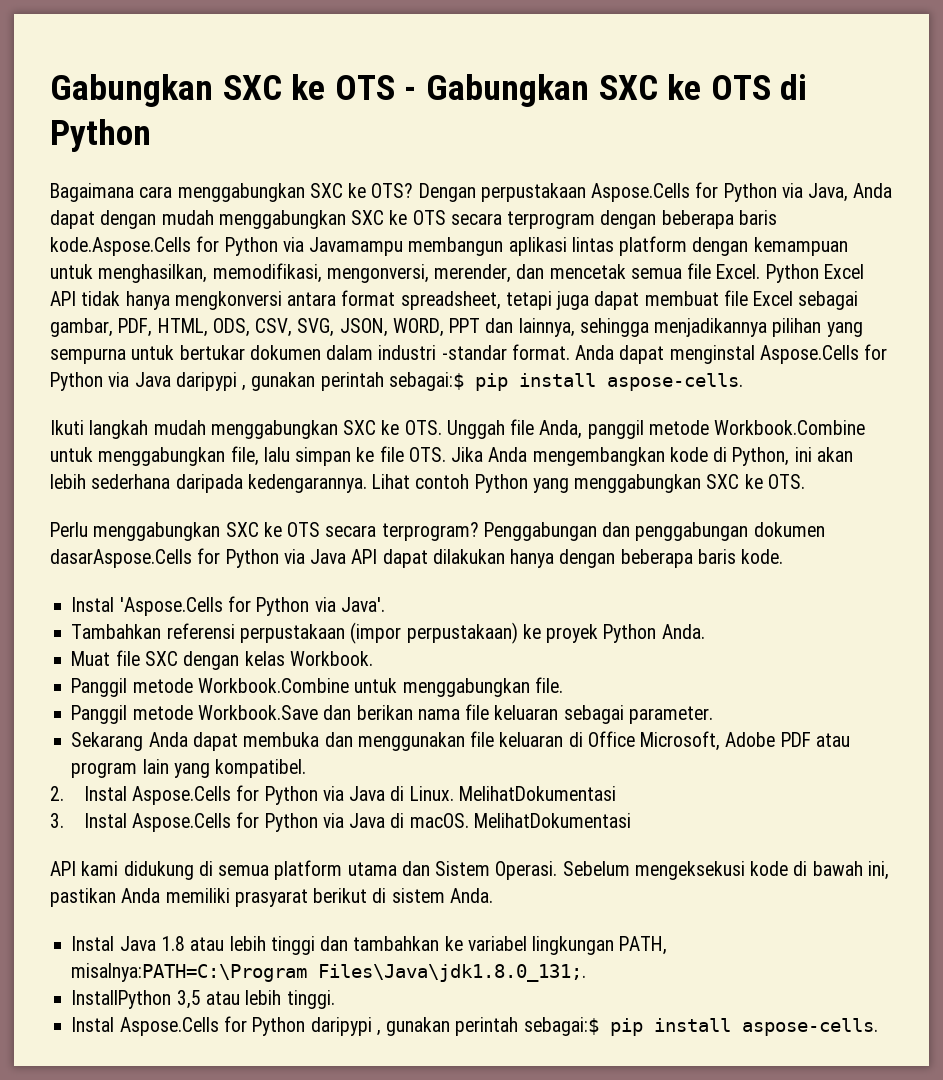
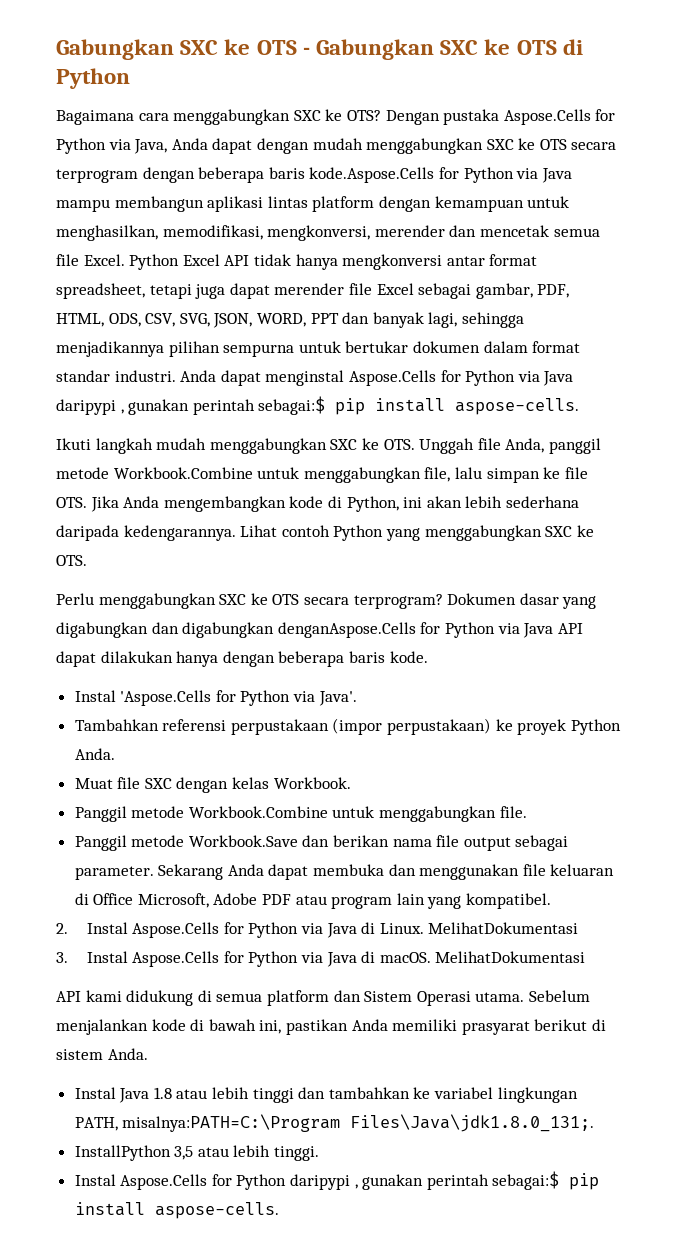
[480,183,586,202] perpustakaan -> [443,109,500,125] pustaka
[309,237,404,256] Javamampu -> [541,168,572,183] [56,199,110,212] Java mampu
[326,264,512,283] mengonversi, merender, -> [267,225,445,241] mengkonversi, merender
[287,292,337,306] antara -> [446,256,485,266] antar
[644,291,719,306] membuat -> [274,283,345,295] merender
[518,318,575,337] lainnya, -> [372,312,458,328] banyak lagi,
[826,322,863,337] yang -> (220, 349) none
[378,344,570,360] industri -standar format. -> [532,341,581,353] [56,370,176,382] format standar industri.
[483,522,825,541] [50,549,192,568] Penggabungan dan penggabungan dokumen dasarAspose.Cells -> [447,593,597,609] [56,622,416,638] Dokumen dasar yang digabungkan dan digabungkan denganAspose.Cells
[494,705,559,720] keluaran -> [463,837,511,851] output
(713, 715) // -> (154, 873) none
[347,862,397,876] utama -> (329, 998) none
[495,861,745,880] Operasi. Sebelum mengeksekusi -> [416,990,590,1006] [56,1019,148,1035] Operasi utama. Sebelum menjalankan

